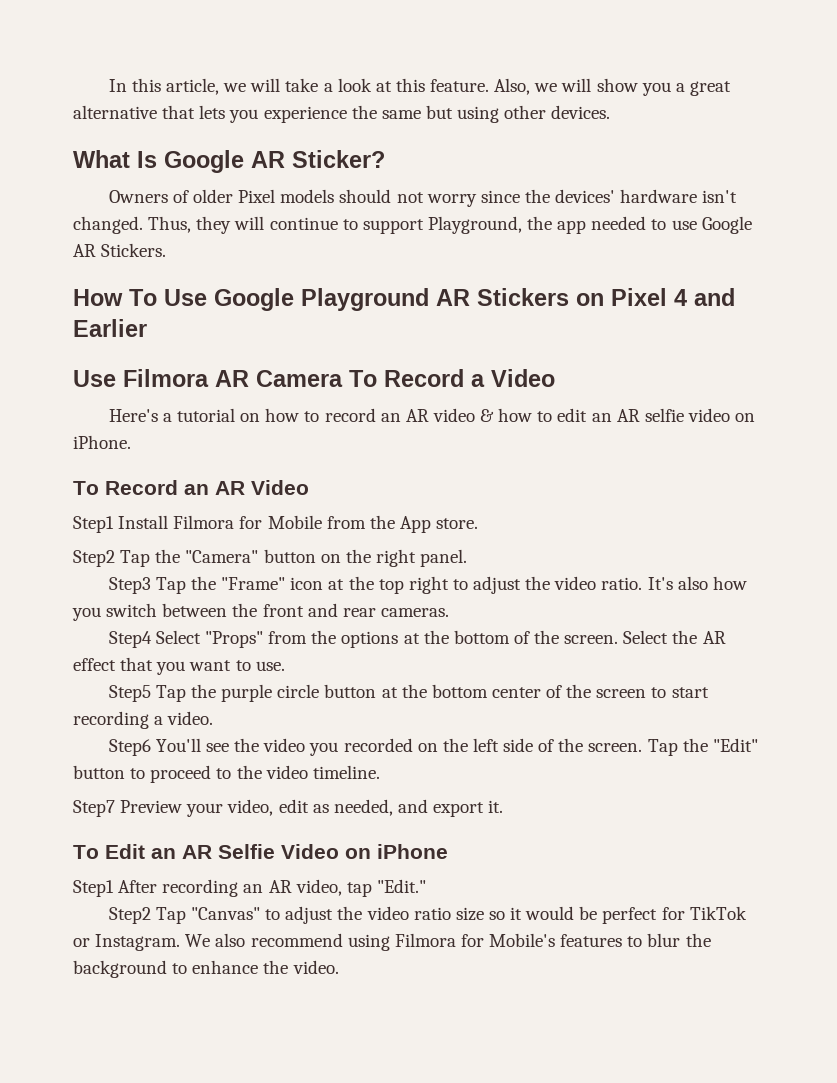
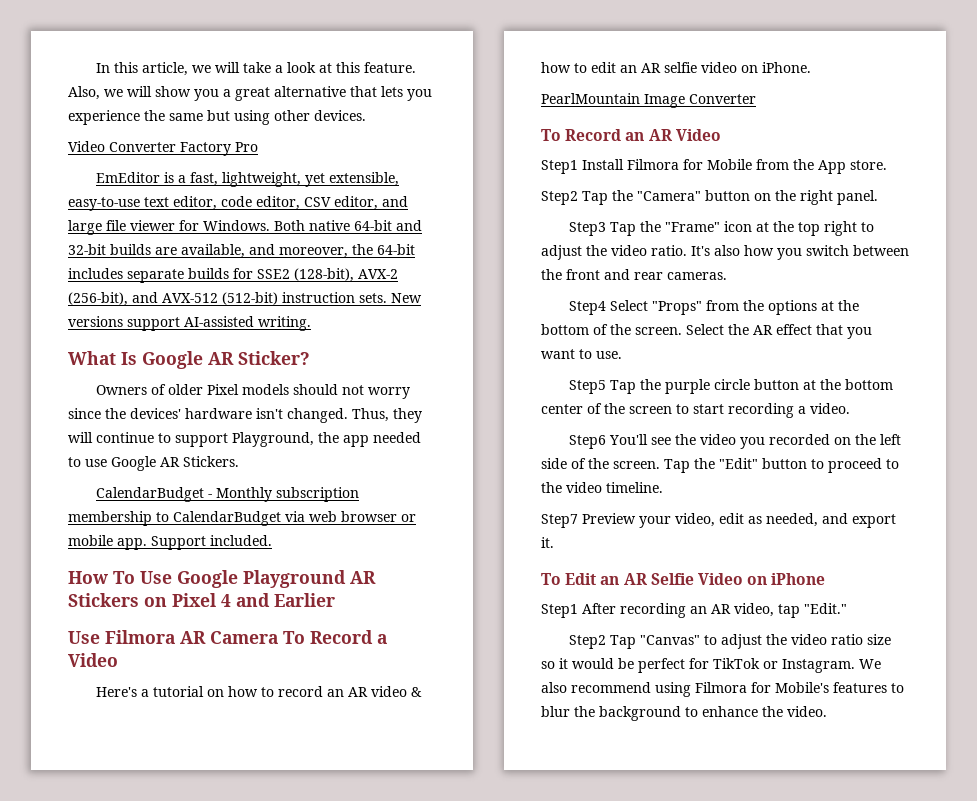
(611, 112) none -> [68,141,258,156] [96,172,400,187] [68,196,408,211] [68,220,422,235] [68,244,415,258] [68,268,398,283] [68,292,422,306] [68,316,311,331] // Video Converter Factory Pro // EmEditor is a fast, lightweight, yet extensible, easy-to-use text editor, code editor, CSV editor, and large file viewer for Windows. Both native 64-bit and 32-bit builds are available, and moreover, the 64-bit includes separate builds for SSE2 (128-bit), AVX-2 (256-bit), and AVX-512 (512-bit) instruction sets. New versions support AI-assisted writing.
(167, 250) none -> [96,487,360,502] [68,511,416,526] [68,535,272,550] // CalendarBudget - Monthly subscription membership to CalendarBudget via web browser or mobile app. Support included.
(131, 442) none -> [541,93,756,108] // PearlMountain Image Converter

